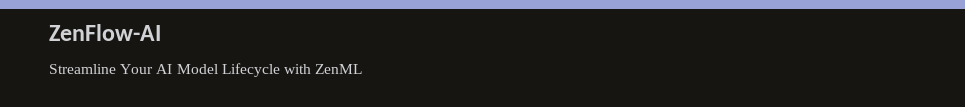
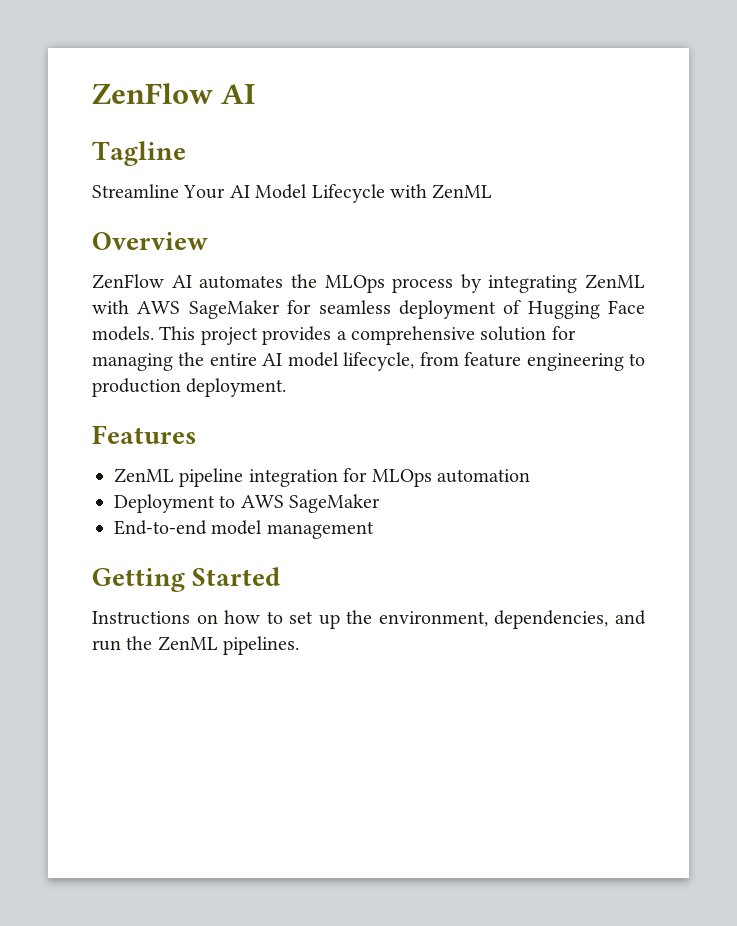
[49,24,161,41] ZenFlow-AI -> [92,83,256,104] [92,141,186,166] ZenFlow AI // Tagline
(363, 69) none -> [92,232,208,250] [92,274,645,293] [92,300,645,319] [92,326,576,345] [92,352,645,371] [92,378,287,397] [92,425,197,444] [114,468,530,487] [114,494,381,513] [114,520,374,539] [92,567,281,592] [92,610,646,629] [92,636,300,655] // Overview // ZenFlow AI automates the MLOps process by integrating ZenML with AWS SageMaker for seamless deployment of Hugging Face models. This project provides a comprehensive solution for managing the entire AI model lifecycle, from feature engineering to production deployment. // Features // ZenML pipeline integration for MLOps automation // Deployment to AWS SageMaker // End-to-end model management // Getting Started // Instructions on how to set up the environment, dependencies, and run the ZenML pipelines.

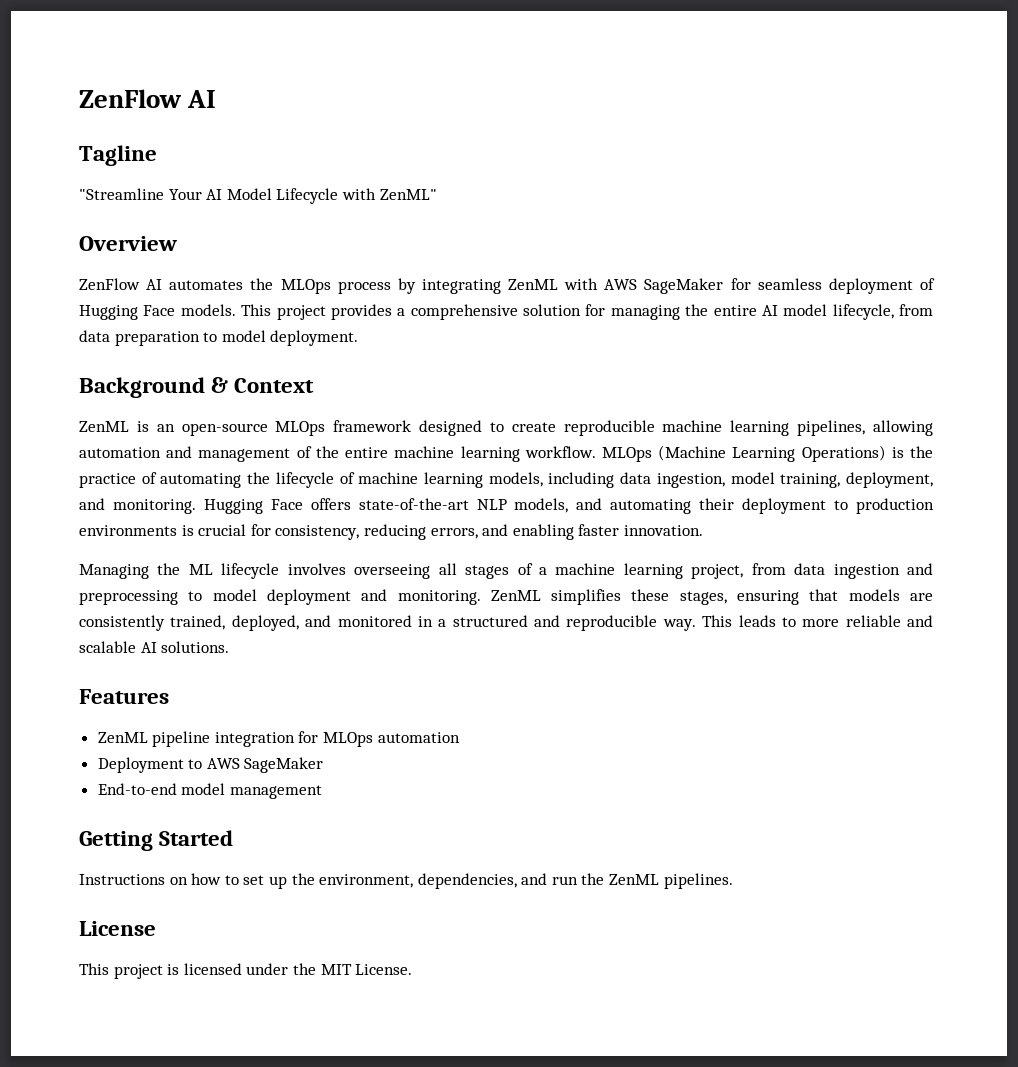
[92,184,179,198] Streamline -> [79,188,164,200] "Streamline
[432,184,493,199] ZenML -> [379,189,437,200] ZenML"
[464,352,645,371] [92,378,287,397] feature engineering to production deployment. -> [79,330,359,346] [79,377,315,398] [79,420,933,436] [79,445,933,462] [79,472,933,488] [79,498,934,514] [79,524,703,540] [79,563,933,579] [79,589,933,605] [79,615,933,631] [79,641,230,653] data preparation to model deployment. // Background & Context // ZenML is an open-source MLOps framework designed to create reproducible machine learning pipelines, allowing automation and management of the entire machine learning workflow. MLOps (Machine Learning Operations) is the practice of automating the lifecycle of machine learning models, including data ingestion, model training, deployment, and monitoring. Hugging Face offers state-of-the-art NLP models, and automating their deployment to production environments is crucial for consistency, reducing errors, and enabling faster innovation. // Managing the ML lifecycle involves overseeing all stages of a machine learning project, from data ingestion and preprocessing to model deployment and monitoring. ZenML simplifies these stages, ensuring that models are consistently trained, deployed, and monitored in a structured and reproducible way. This leads to more reliable and scalable AI solutions.
(300, 645) none -> [79,921,156,936] [79,963,413,979] // License // This project is licensed under the MIT License.

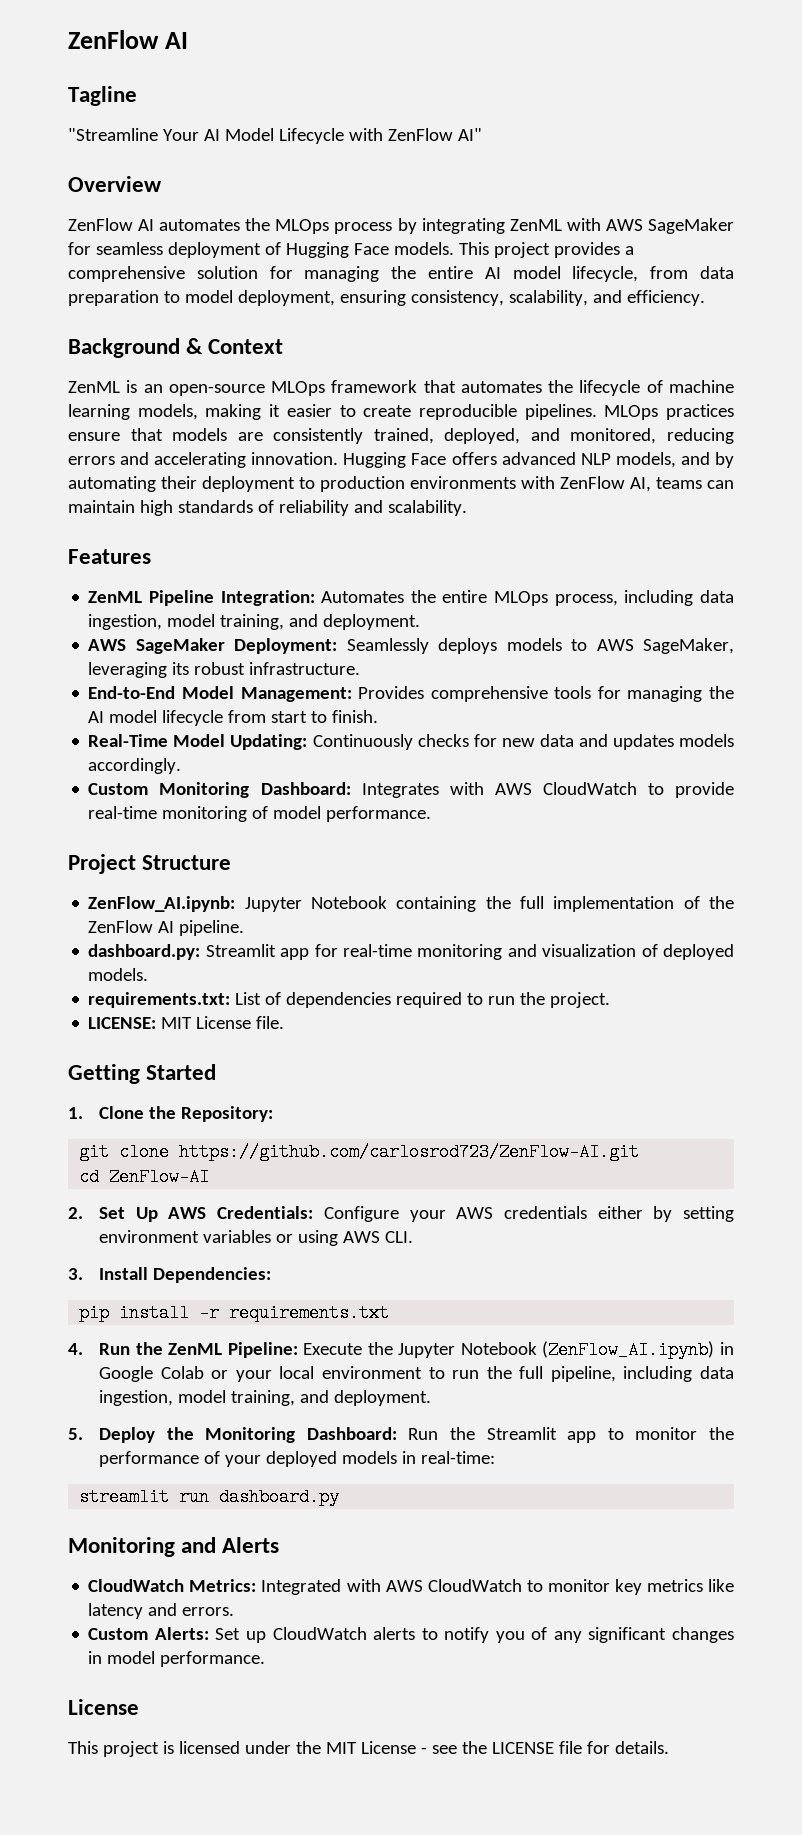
[379,189,437,200] ZenML" -> [387,128,482,141] ZenFlow AI"
[270,330,359,346] deployment. -> [237,290,705,306] deployment, ensuring consistency, scalability, and efficiency.
[419,420,933,436] [79,445,933,462] [79,472,242,488] designed to create reproducible machine learning pipelines, allowing automation and management of the entire machine learning workflow. MLOps (Machine Learning Operations) is the practice of automating -> [423,380,542,393] that automates
[548,472,933,488] [79,498,934,514] [79,524,703,540] [79,563,933,579] [79,589,800,605] including data ingestion, model training, deployment, and monitoring. Hugging Face offers state-of-the-art NLP models, and automating their deployment to production environments is crucial for consistency, reducing errors, and enabling faster innovation. // Managing the ML lifecycle involves overseeing all stages of a machine learning project, from data ingestion and preprocessing to model deployment and monitoring. ZenML simplifies these stages, ensuring -> [205,404,734,420] [68,432,120,441] making it easier to create reproducible pipelines. MLOps practices ensure
[337,615,933,631] [79,641,230,653] [79,689,169,704] [97,731,460,747] [97,757,324,773] [97,783,322,799] [79,830,234,851] [79,873,733,889] monitored in a structured and reproducible way. This leads to more reliable and scalable AI solutions. // Features // ZenML pipeline integration for MLOps automation // Deployment to AWS SageMaker // End-to-end model management // Getting Started // Instructions on how to set up the environment, dependencies, and run the ZenML pipelines. -> [570,428,734,444] [68,452,734,468] [68,476,734,492] [68,500,467,516] [68,549,151,564] [88,590,734,606] [88,614,421,630] [88,638,734,654] [88,662,361,678] [88,686,734,702] [88,710,379,726] [88,734,734,750] [88,758,182,774] [88,782,734,798] [88,806,432,822] [68,854,232,874] [88,896,734,912] [88,920,245,936] [88,944,734,960] [88,968,149,981] [88,992,611,1008] [88,1016,285,1029] [68,1064,217,1084] [68,1106,274,1122] [79,1143,640,1161] [79,1168,210,1186] [68,1206,734,1222] [99,1230,414,1246] [68,1267,272,1283] [79,1304,390,1322] [68,1341,734,1359] [99,1366,734,1382] [99,1390,432,1406] [68,1427,734,1443] [99,1451,496,1467] [79,1488,340,1506] [68,1537,280,1557] [88,1579,734,1595] [88,1603,235,1619] [88,1627,734,1643] [88,1651,266,1667] monitored, reducing errors and accelerating innovation. Hugging Face offers advanced NLP models, and by automating their deployment to production environments with ZenFlow AI, teams can maintain high standards of reliability and scalability. // Features // ZenML Pipeline Integration: Automates the entire MLOps process, including data ingestion, model training, and deployment. // AWS SageMaker Deployment: Seamlessly deploys models to AWS SageMaker, leveraging its robust infrastructure. // End-to-End Model Management: Provides comprehensive tools for managing the AI model lifecycle from start to finish. // Real-Time Model Updating: Continuously checks for new data and updates models accordingly. // Custom Monitoring Dashboard: Integrates with AWS CloudWatch to provide real-time monitoring of model performance. // Project Structure // ZenFlow_AI.ipynb: Jupyter Notebook containing the full implementation of the ZenFlow AI pipeline. // dashboard.py: Streamlit app for real-time monitoring and visualization of deployed models. // requirements.txt: List of dependencies required to run the project. // LICENSE: MIT License file. // Getting Started // 1. Clone the Repository: // git clone https://github.com/carlosrod723/ZenFlow-AI.git // cd ZenFlow-AI // 2. Set Up AWS Credentials: Configure your AWS credentials either by setting environment variables or using AWS CLI. // 3. Install Dependencies: // pip install -r requirements.txt // 4. Run the ZenML Pipeline: Execute the Jupyter Notebook (ZenFlow_AI.ipynb) in Google Colab or your local environment to run the full pipeline, including data ingestion, model training, and deployment. // 5. Deploy the Monitoring Dashboard: Run the Streamlit app to monitor the performance of your deployed models in real-time: // streamlit run dashboard.py // Monitoring and Alerts // CloudWatch Metrics: Integrated with AWS CloudWatch to monitor key metrics like latency and errors. // Custom Alerts: Set up CloudWatch alerts to notify you of any significant changes in model performance.
[355,964,413,975] License. -> [360,1741,669,1754] License - see the LICENSE file for details.

